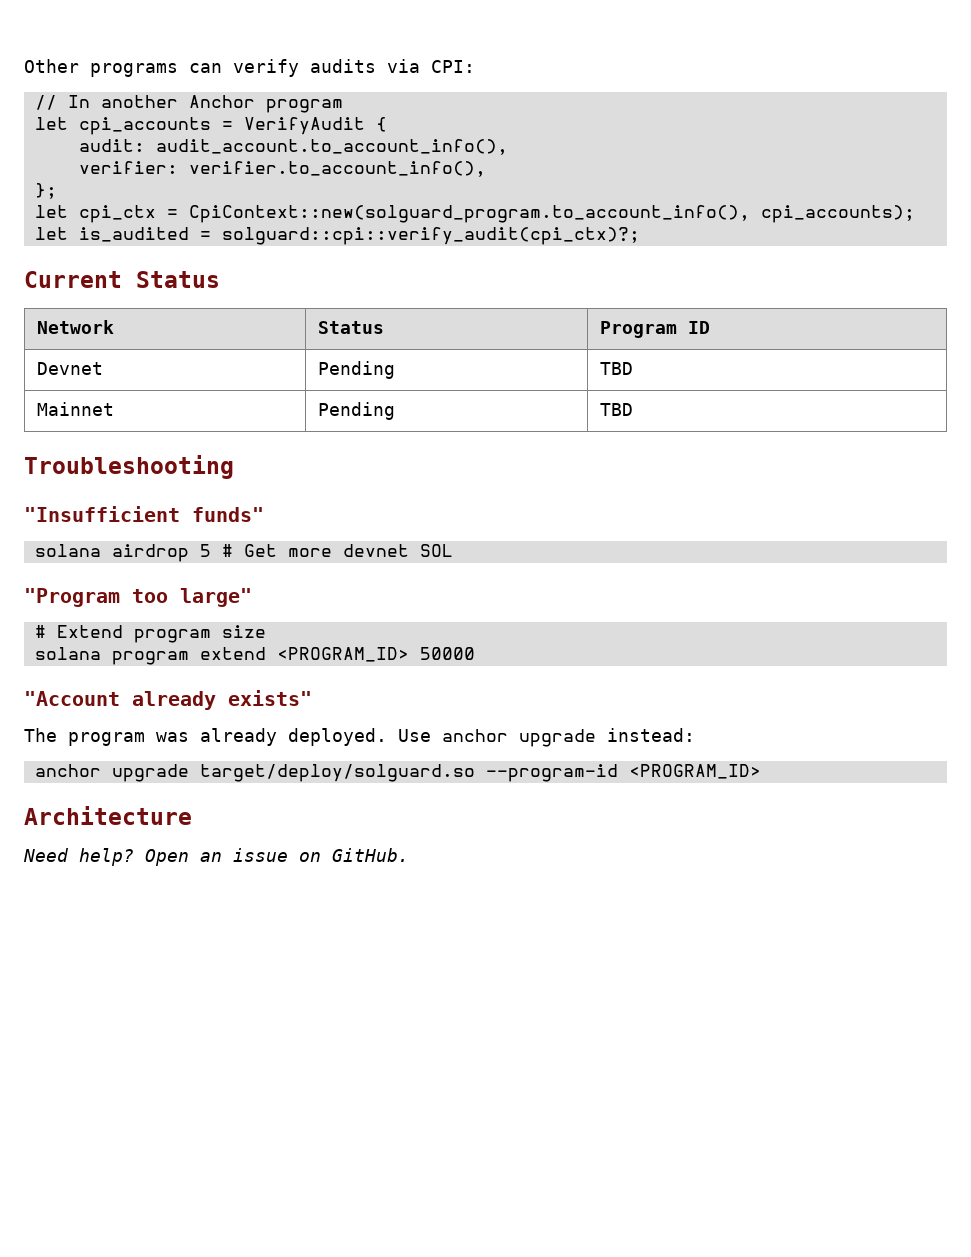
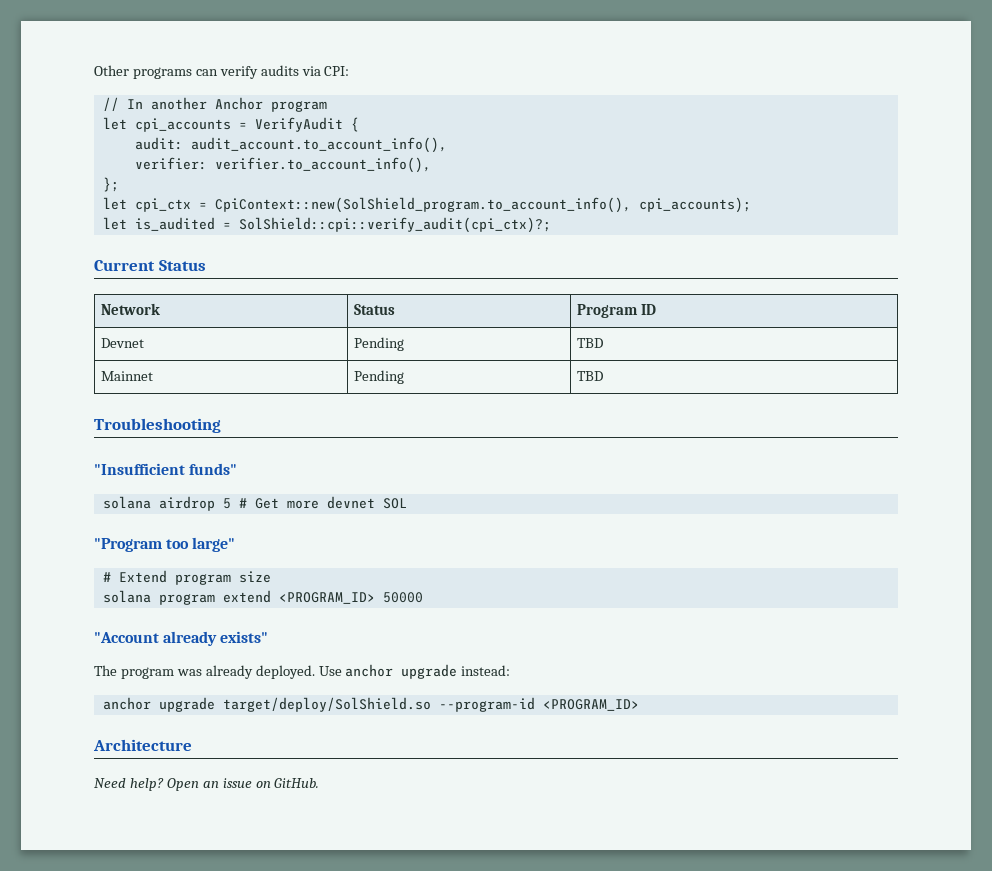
[188,205,750,223] CpiContext::new(solguard_program.to_account_info(), -> [214,197,631,213] CpiContext::new(SolShield_program.to_account_info(),
[221,227,640,245] solguard::cpi::verify_audit(cpi_ctx)?; -> [238,217,551,233] SolShield::cpi::verify_audit(cpi_ctx)?;
[199,764,475,782] target/deploy/solguard.so -> [222,697,431,712] target/deploy/SolShield.so

